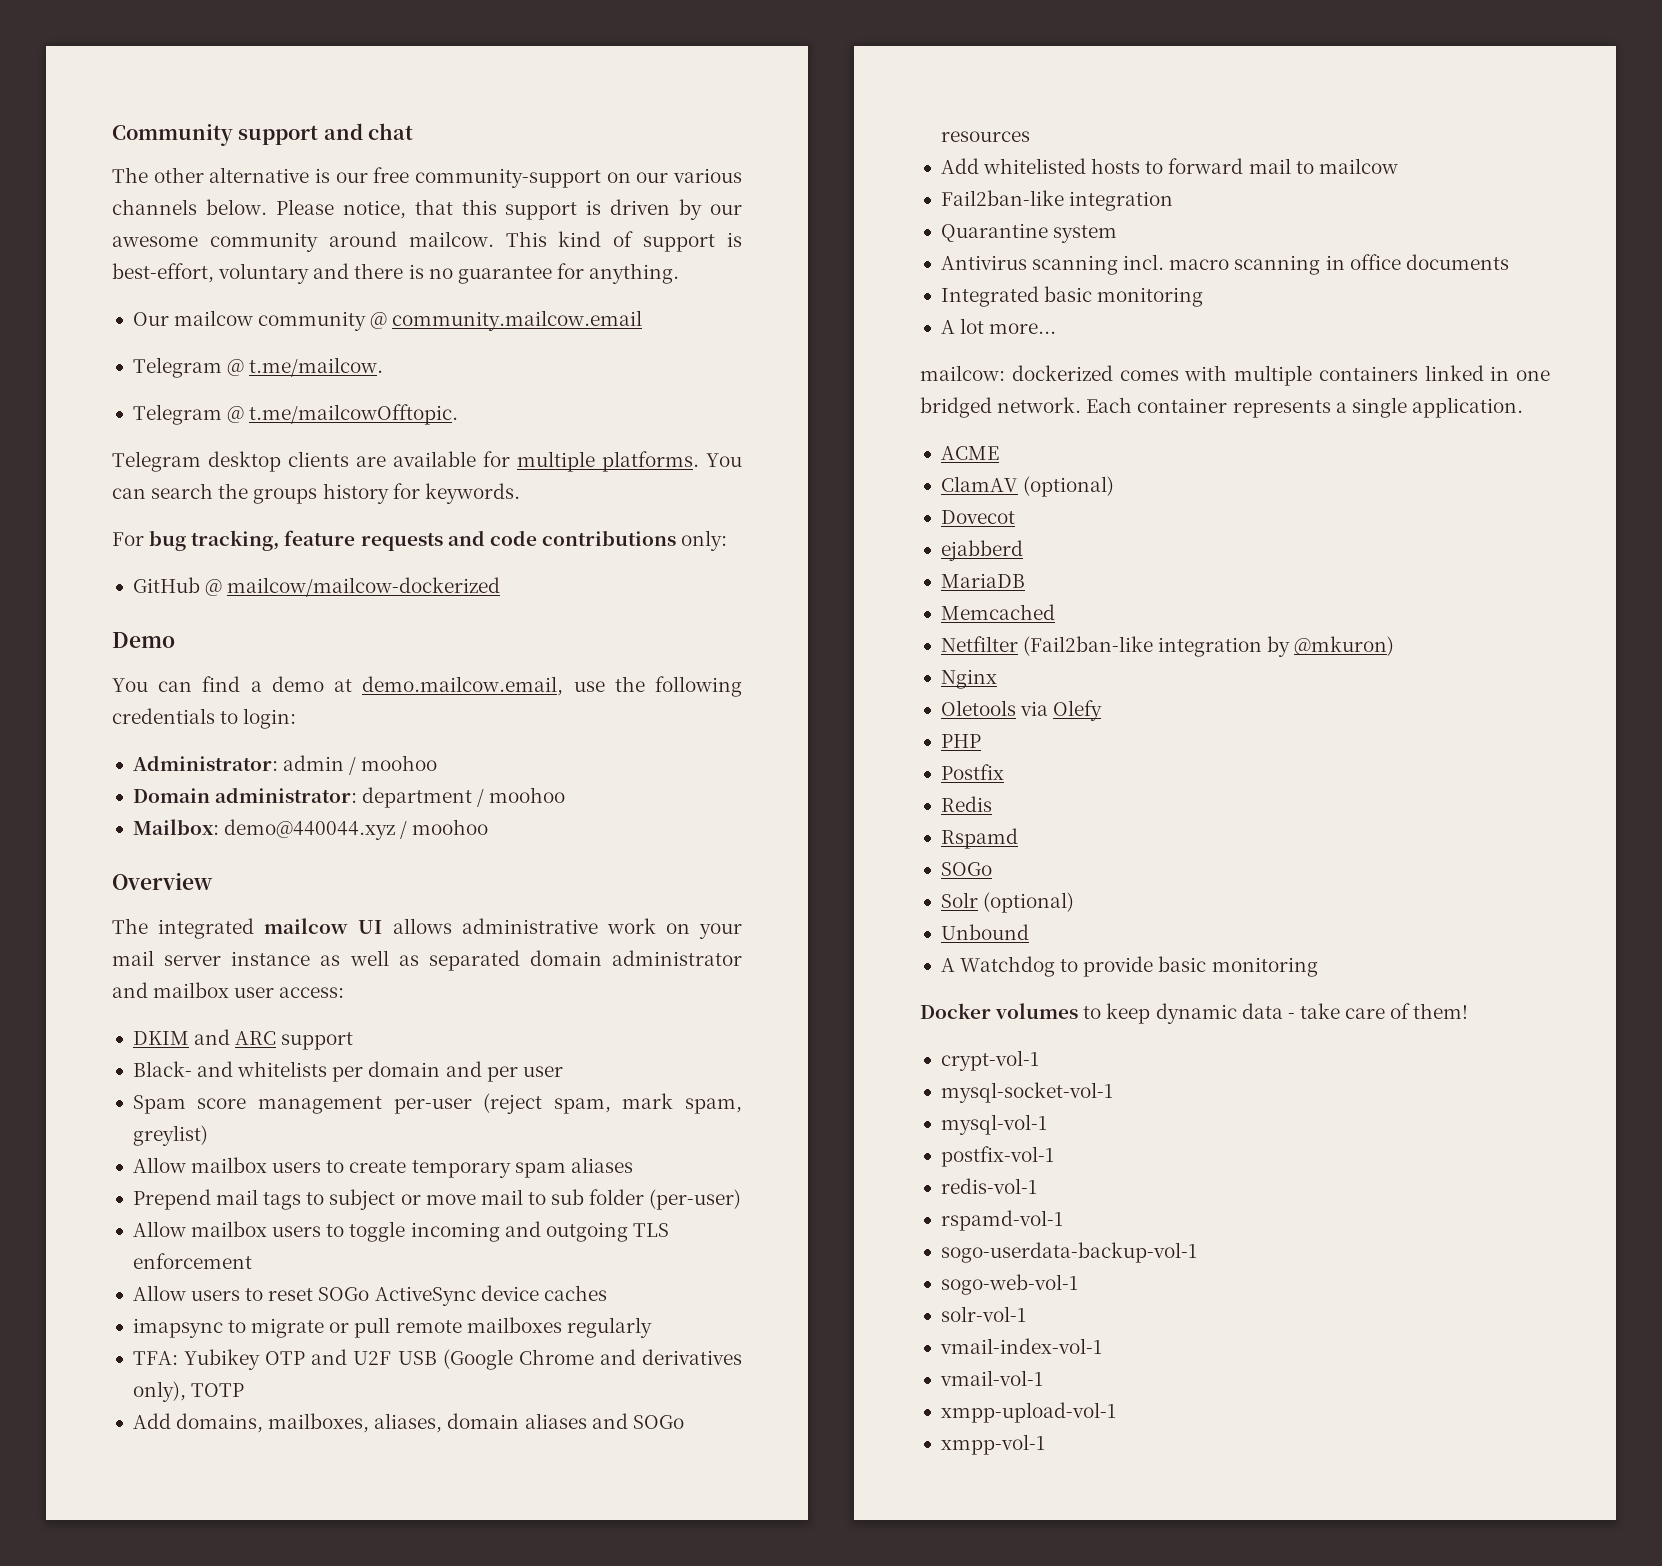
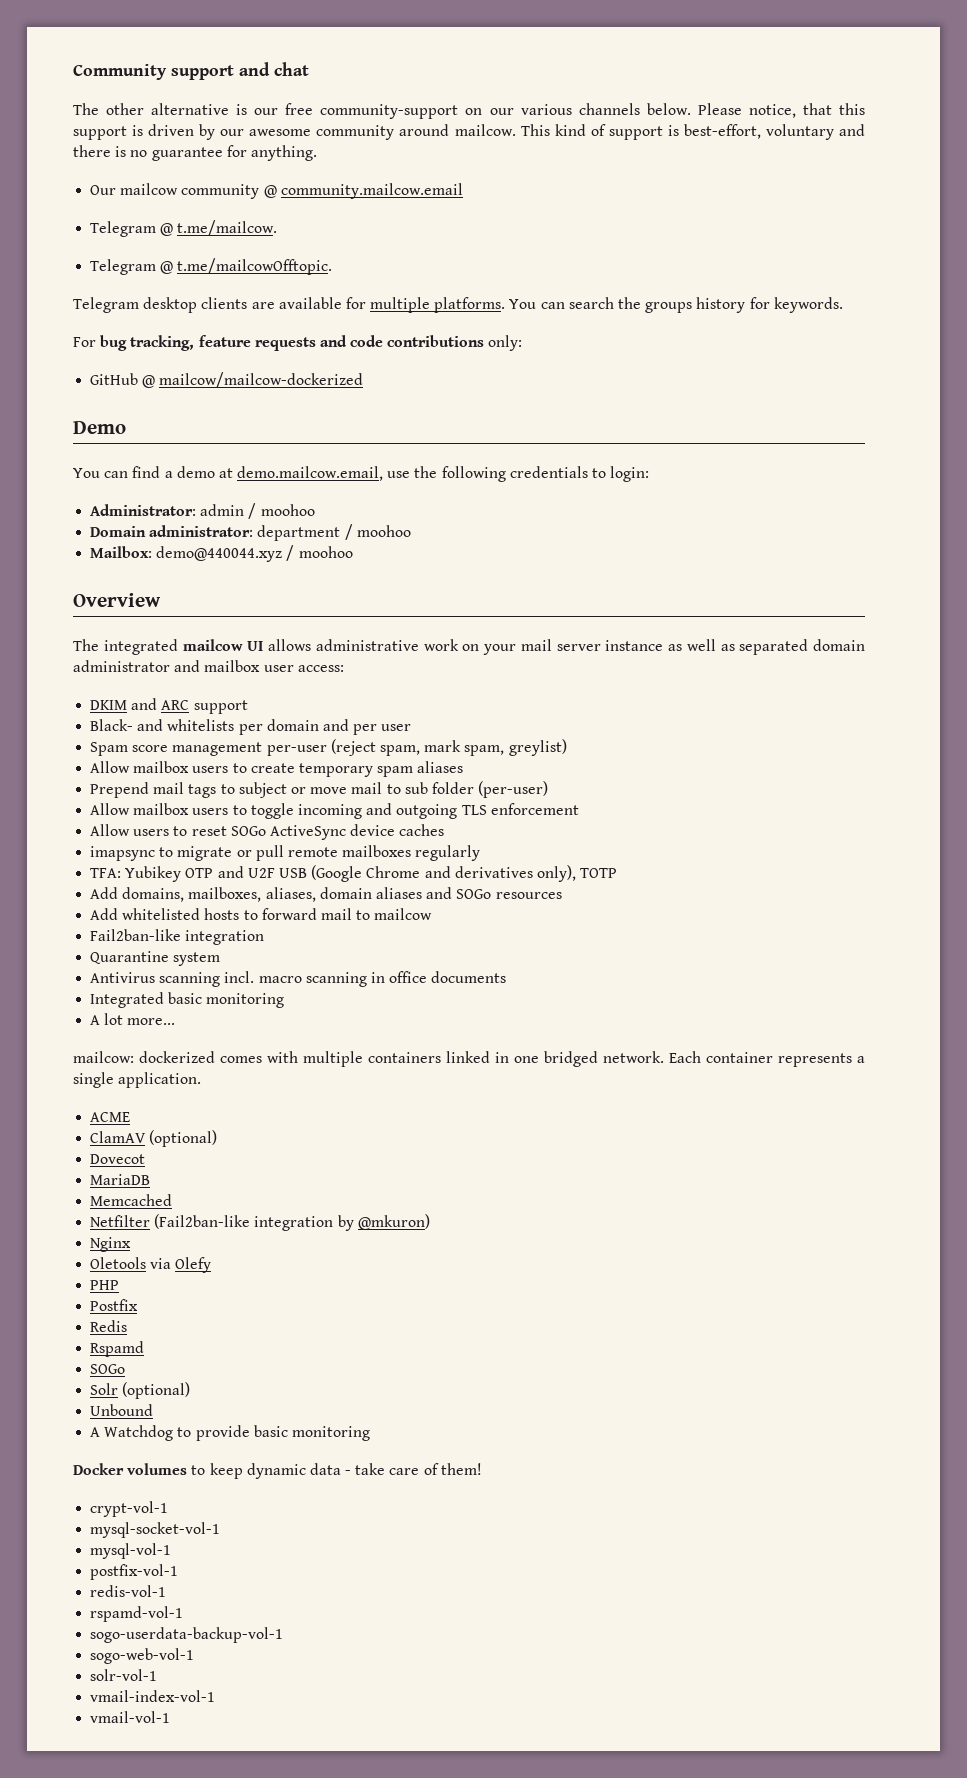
[940,540,1023,561] // ejabberd -> (146, 1159) none
[940,1402,1116,1423] [940,1434,1045,1455] // xmpp-upload-vol-1 // xmpp-vol-1 -> (171, 1717) none

